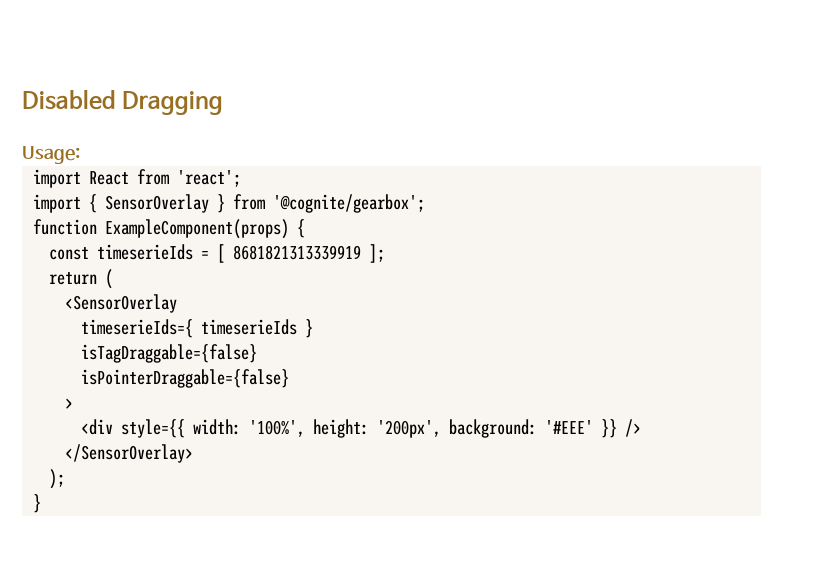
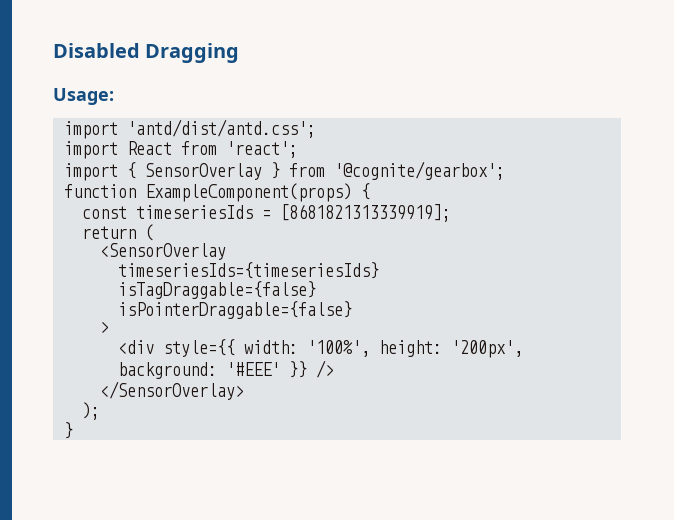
(80, 155) none -> [63,119,316,139] // import 'antd/dist/antd.css';
[96,244,385,263] timeserieIds = [ 8681821313339919 ]; -> [135,204,451,222] timeseriesIds = [8681821313339919];
[80,319,313,338] timeserieIds={ timeserieIds } -> [117,262,379,279] timeseriesIds={timeseriesIds}

